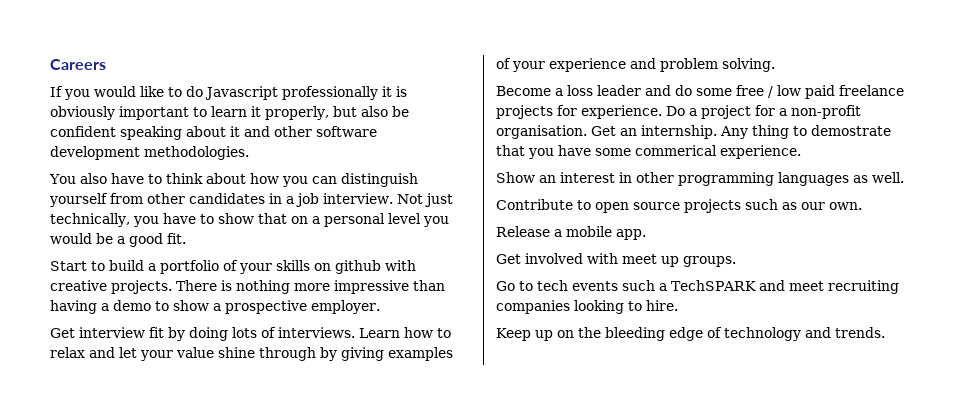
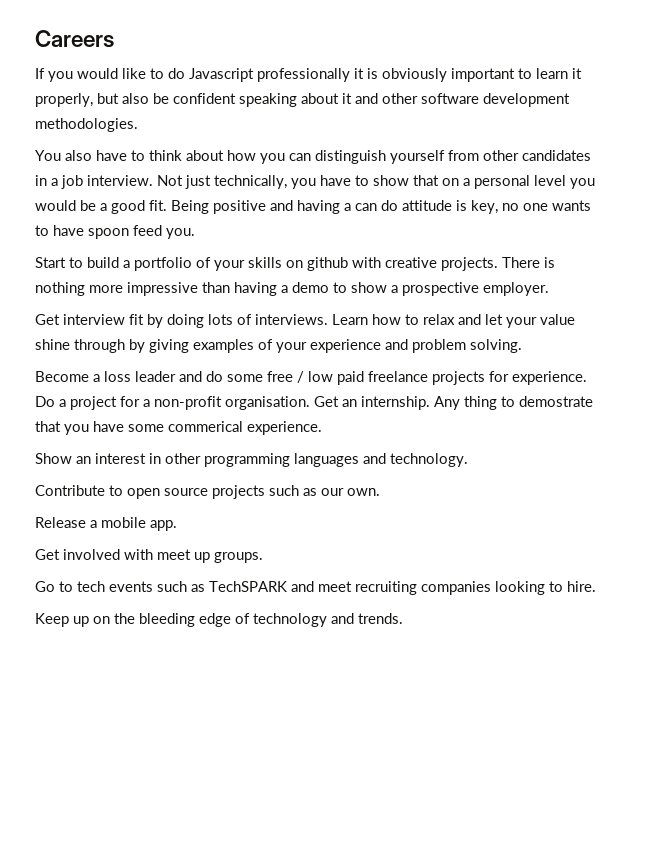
(186, 238) none -> [171,200,591,214] [35,225,195,239] Being positive and having a can do attitude is key, no one wants to have spoon feed you.
[853,172,904,183] as well. -> [363,453,468,467] and technology.
[659,283,667,291] a -> [191,584,205,592] as

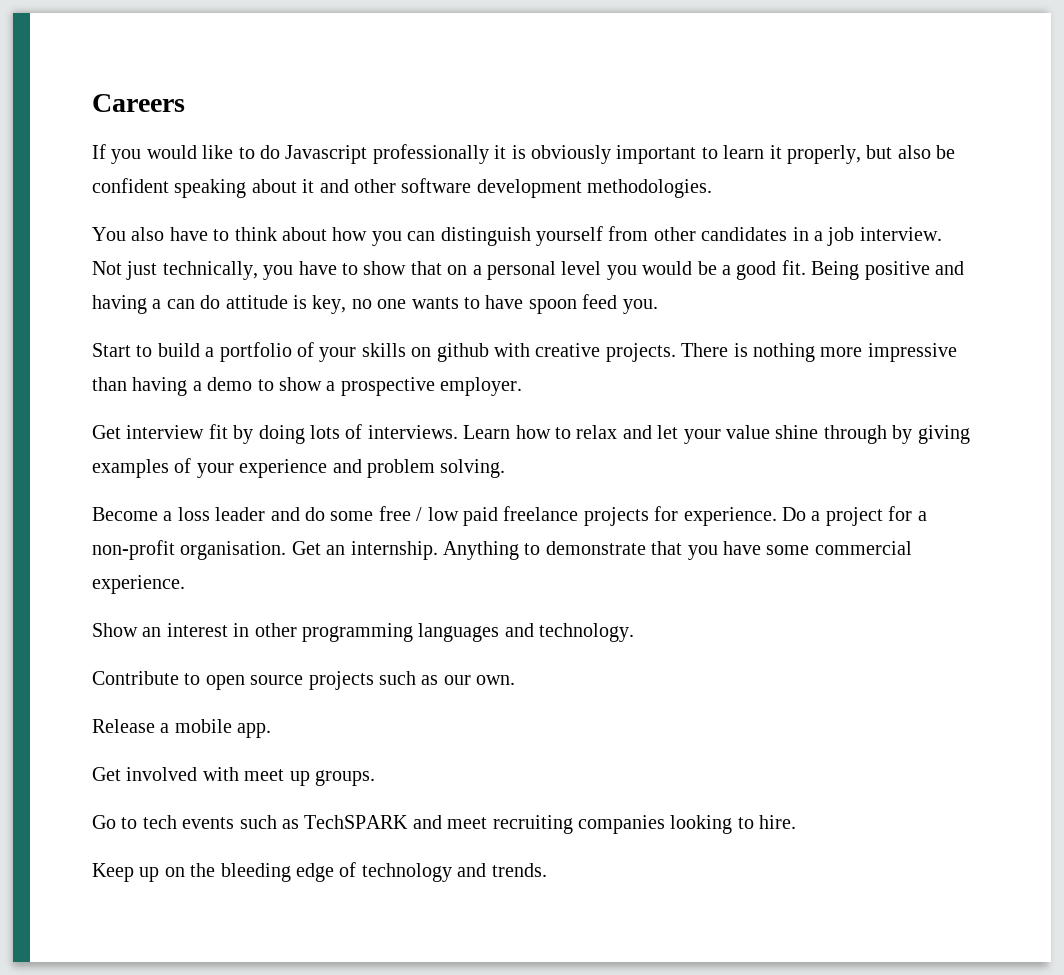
[434,396,593,410] Any thing to demostrate -> [443,541,646,560] Anything to demonstrate
[168,421,243,432] commerical -> [814,541,912,555] commercial

